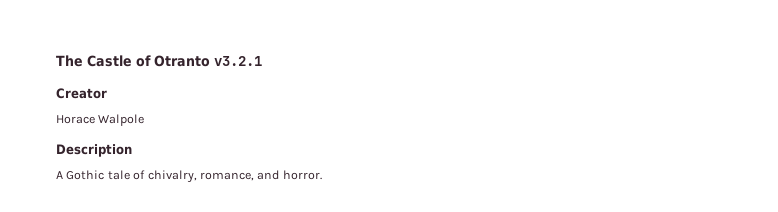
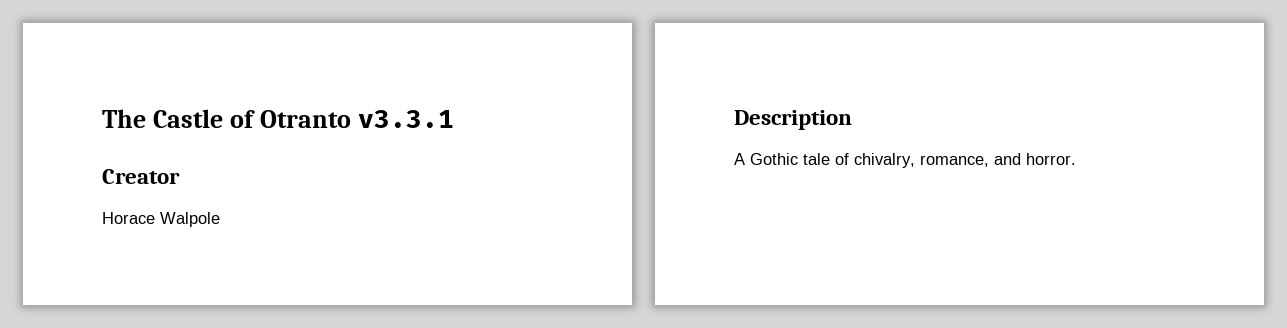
[214,56,262,66] v3.2.1 -> [358,110,455,128] v3.3.1

